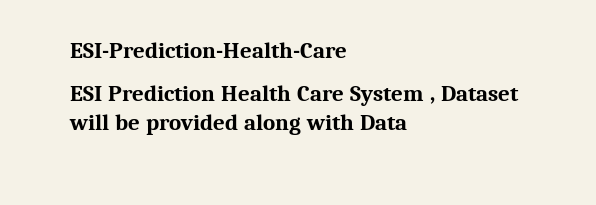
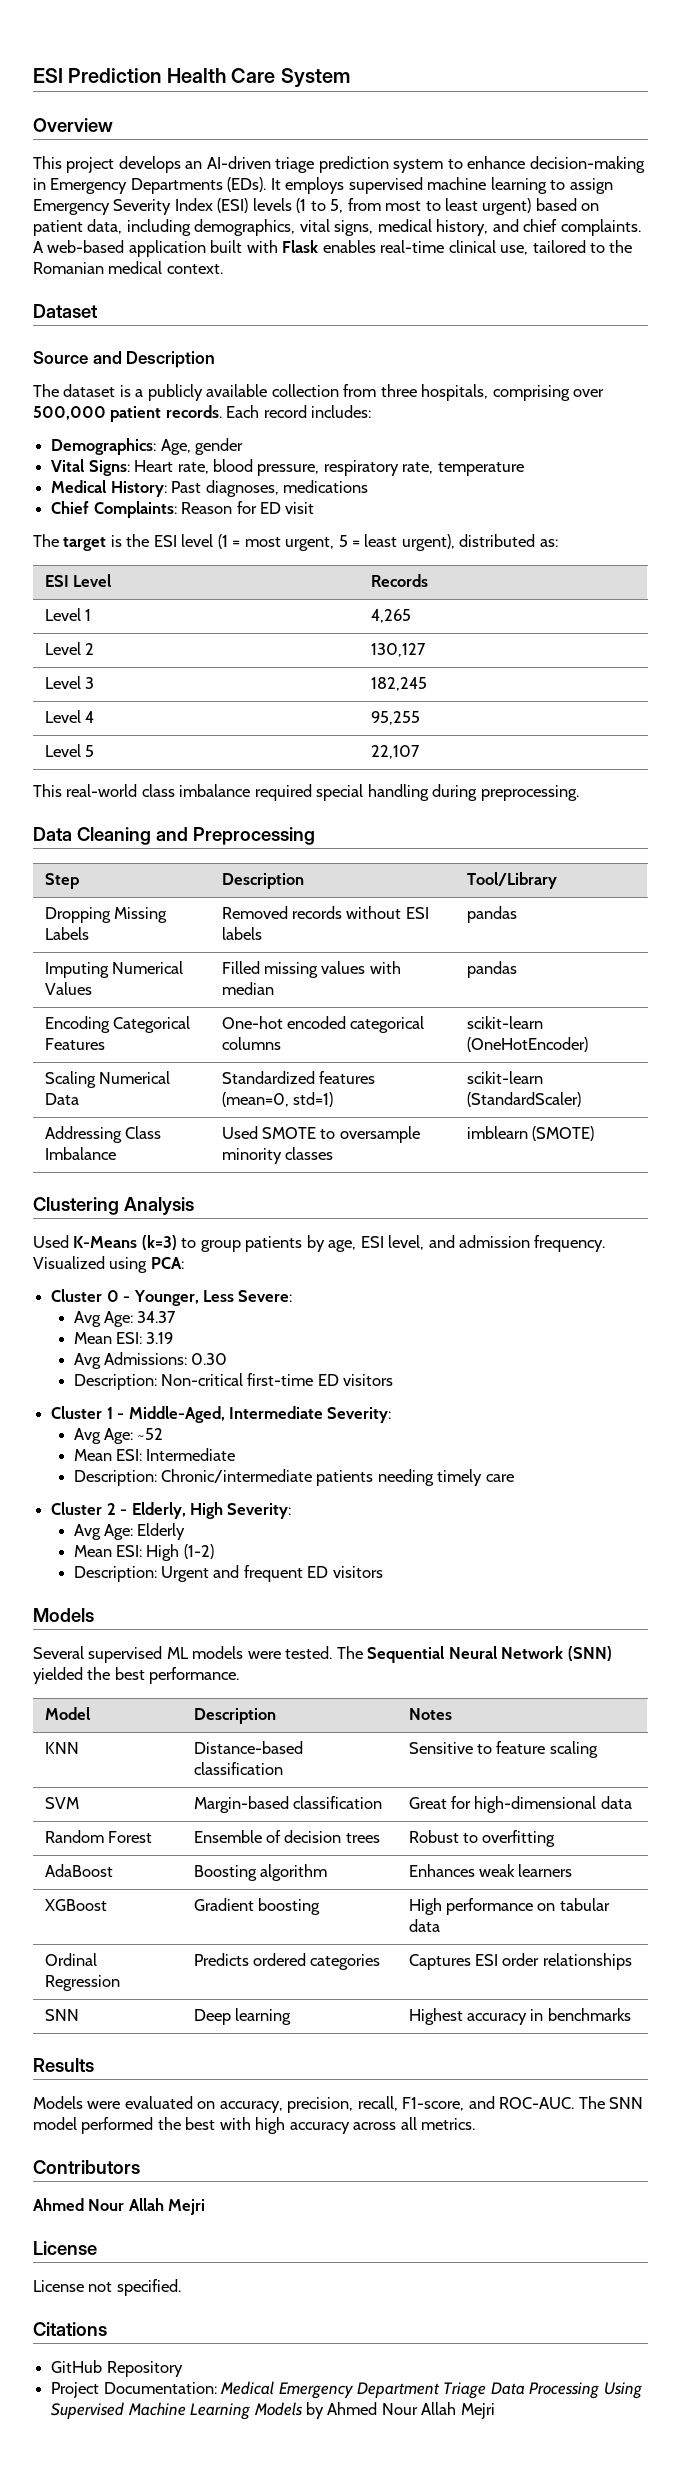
[70,42,347,58] ESI-Prediction-Health-Care // -> (33, 75) none
[430,86,520,104] [69,114,408,135] , Dataset will be provided along with Data -> [33,118,113,132] [33,156,645,173] [33,177,613,194] [33,198,600,215] [33,219,641,236] [33,240,633,257] [33,261,223,274] [33,304,98,318] [33,351,216,368] [33,384,605,401] [33,405,372,422] [51,438,244,455] [51,459,524,476] [51,480,368,497] [51,501,315,518] [33,534,558,551] [44,574,112,587] [370,574,428,587] [44,608,92,621] [370,609,411,623] [44,642,95,655] [370,643,426,657] [44,676,95,689] [370,677,427,691] [44,710,95,723] [370,711,420,725] [44,744,95,757] [370,745,420,759] [33,784,579,801] [33,827,315,845] [44,873,79,889] [221,873,304,889] [466,872,557,889] [44,907,168,923] [44,927,89,940] [221,906,429,919] [221,927,262,940] [466,906,517,923] [44,961,184,978] [44,982,92,995] [221,961,401,978] [221,982,274,995] [466,961,517,978] [44,1016,191,1033] [44,1038,105,1050] [221,1016,425,1033] [221,1037,281,1050] [466,1016,543,1029] [466,1037,588,1052] [44,1071,171,1088] [44,1093,79,1105] [221,1071,376,1084] [221,1092,334,1107] [466,1071,543,1084] [466,1092,581,1107] [44,1126,162,1143] [44,1147,116,1160] [221,1126,420,1143] [221,1147,334,1164] [466,1126,595,1141] [33,1197,194,1215] [33,1235,606,1252] [33,1256,184,1273] [51,1289,293,1306] [73,1311,177,1327] [73,1332,174,1344] [73,1352,228,1369] [73,1373,394,1390] [51,1406,392,1423] [73,1428,164,1444] [73,1448,236,1461] [73,1469,514,1486] [51,1502,292,1519] [73,1523,186,1540] [73,1544,214,1561] [73,1565,383,1582] [33,1608,94,1622] [33,1646,612,1663] [33,1667,240,1684] [44,1707,90,1720] [193,1708,276,1724] [408,1708,452,1720] [44,1742,79,1754] [193,1741,303,1754] [193,1762,283,1775] [408,1741,598,1758] [44,1797,79,1809] [193,1796,383,1813] [408,1796,632,1813] [44,1830,153,1843] [193,1830,380,1843] [408,1830,556,1847] [44,1864,113,1877] [193,1864,328,1881] [408,1864,573,1877] [44,1899,107,1911] [193,1898,321,1915] [408,1898,610,1915] [408,1919,440,1932] [44,1953,97,1966] [44,1975,120,1991] [193,1953,381,1970] [408,1953,632,1970] [44,2009,79,2021] [193,2008,292,2025] [408,2008,631,2025] [33,2058,94,2072] [33,2096,643,2113] [33,2117,476,2134] [33,2160,140,2174] [33,2198,206,2215] [33,2241,97,2255] [33,2279,181,2296] [33,2322,107,2336] [51,2360,183,2377] [51,2381,642,2399] [51,2402,495,2420] // Overview // This project develops an AI-driven triage prediction system to enhance decision-making in Emergency Departments (EDs). It employs supervised machine learning to assign Emergency Severity Index (ESI) levels (1 to 5, from most to least urgent) based on patient data, including demographics, vital signs, medical history, and chief complaints. A web-based application built with Flask enables real-time clinical use, tailored to the Romanian medical context. // Dataset // Source and Description // The dataset is a publicly available collection from three hospitals, comprising over 500,000 patient records. Each record includes: // Demographics: Age, gender // Vital Signs: Heart rate, blood pressure, respiratory rate, temperature // Medical History: Past diagnoses, medications // Chief Complaints: Reason for ED visit // The target is the ESI level (1 = most urgent, 5 = least urgent), distributed as: // ESI Level | Records // Level 1 | 4,265 // Level 2 | 130,127 // Level 3 | 182,245 // Level 4 | 95,255 // Level 5 | 22,107 // This real-world class imbalance required special handling during preprocessing. // Data Cleaning and Preprocessing // Step | Description | Tool/Library // Dropping Missing Labels | Removed records without ESI labels | pandas // Imputing Numerical Values | Filled missing values with median | pandas // Encoding Categorical Features | One-hot encoded categorical columns | scikit-learn (OneHotEncoder) // Scaling Numerical Data | Standardized features (mean=0, std=1) | scikit-learn (StandardScaler) // Addressing Class Imbalance | Used SMOTE to oversample minority classes | imblearn (SMOTE) // Clustering Analysis // Used K-Means (k=3) to group patients by age, ESI level, and admission frequency. Visualized using PCA: // Cluster 0 - Younger, Less Severe: // Avg Age: 34.37 // Mean ESI: 3.19 // Avg Admissions: 0.30 // Description: Non-critical first-time ED visitors // Cluster 1 - Middle-Aged, Intermediate Severity: // Avg Age: ~52 // Mean ESI: Intermediate // Description: Chronic/intermediate patients needing timely care // Cluster 2 - Elderly, High Severity: // Avg Age: Elderly // Mean ESI: High (1-2) // Description: Urgent and frequent ED visitors // Models // Several supervised ML models were tested. The Sequential Neural Network (SNN) yielded the best performance. // Model | Description | Notes // KNN | Distance-based classification | Sensitive to feature scaling // SVM | Margin-based classification | Great for high-dimensional data // Random Forest | Ensemble of decision trees | Robust to overfitting // AdaBoost | Boosting algorithm | Enhances weak learners // XGBoost | Gradient boosting | High performance on tabular data // Ordinal Regression | Predicts ordered categories | Captures ESI order relationships // SNN | Deep learning | Highest accuracy in benchmarks // Results // Models were evaluated on accuracy, precision, recall, F1-score, and ROC-AUC. The SNN model performed the best with high accuracy across all metrics. // Contributors // Ahmed Nour Allah Mejri // License // License not specified. // Citations // GitHub Repository // Project Documentation: Medical Emergency Department Triage Data Processing Using Supervised Machine Learning Models by Ahmed Nour Allah Mejri

